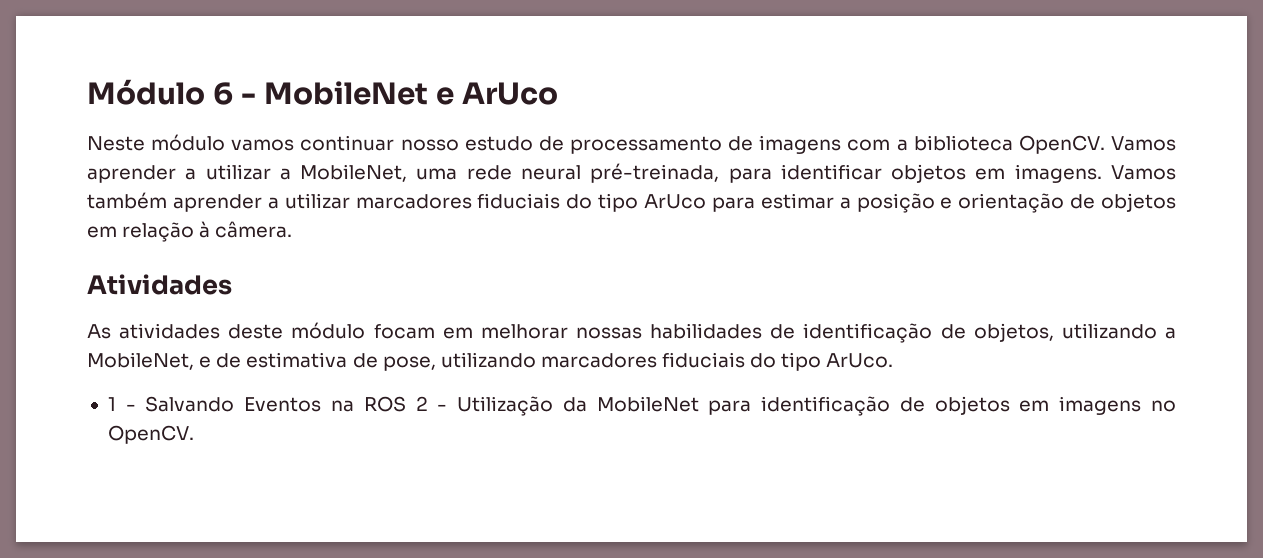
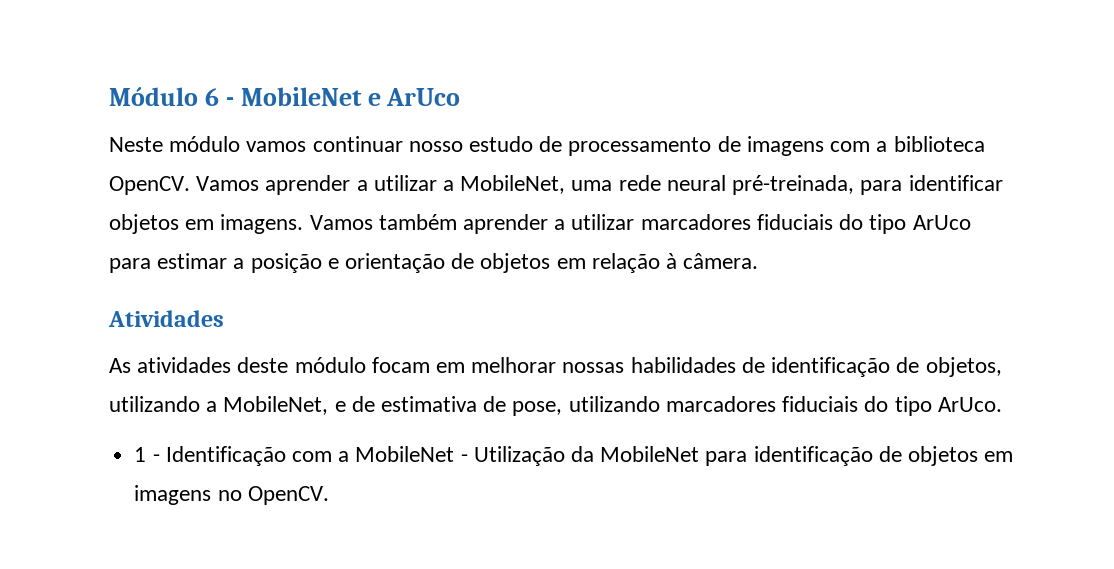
[145,396,428,412] Salvando Eventos na ROS 2 -> [165,446,455,466] Identificação com a MobileNet

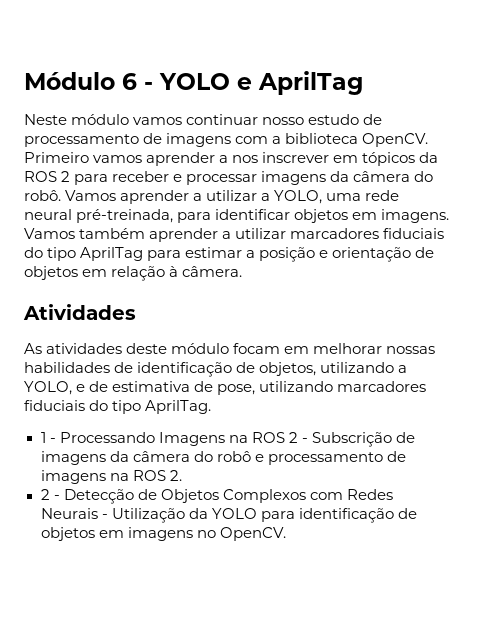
[240,87,461,106] MobileNet e ArUco -> [159,71,363,95] YOLO e AprilTag
(190, 185) none -> [24,152,439,166] [24,171,434,185] [24,190,61,201] Primeiro vamos aprender a nos inscrever em tópicos da ROS 2 para receber e processar imagens da câmera do robô.
[460,175,566,194] MobileNet, -> [274,190,323,204] YOLO,
[912,215,971,230] ArUco -> [80,247,144,261] AprilTag
[223,396,329,415] MobileNet, -> [24,381,72,395] YOLO,
[937,397,1002,412] ArUco. -> [145,400,212,414] AprilTag.
[165,446,455,466] Identificação com a MobileNet -> [59,432,415,447] [40,451,406,465] [40,470,182,484] [40,489,393,504] [40,508,98,519] Processando Imagens na ROS 2 - Subscrição de imagens da câmera do robô e processamento de imagens na ROS 2. // 2 - Detecção de Objetos Complexos com Redes Neurais
[600,446,700,462] MobileNet -> [211,508,257,519] YOLO

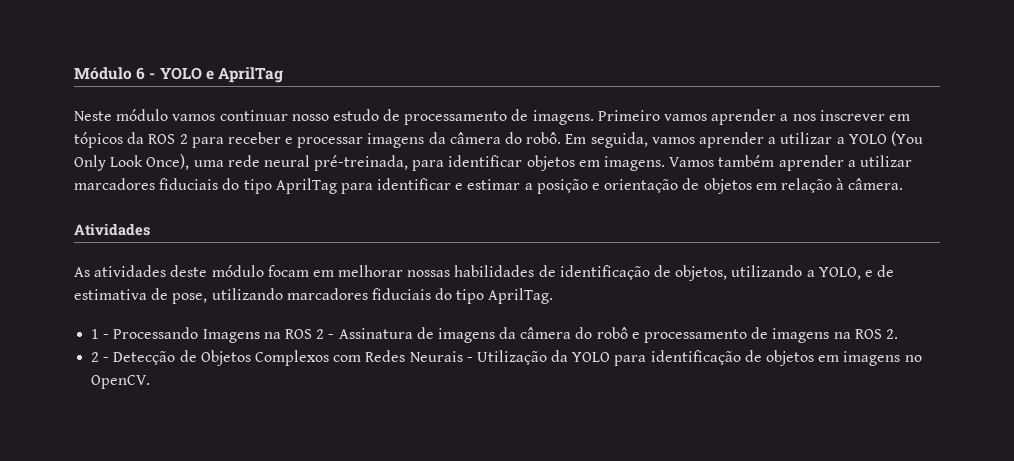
[166,133,429,147] imagens com a biblioteca OpenCV. -> [532,110,594,125] imagens.
[65,190,117,201] Vamos -> [565,132,695,148] Em seguida, vamos
[274,190,323,204] YOLO, -> [848,131,923,146] [74,154,190,171] YOLO (You Only Look Once),
(182, 255) none -> [377,178,464,190] identificar e
[311,432,392,447] Subscrição -> [338,328,413,339] Assinatura

